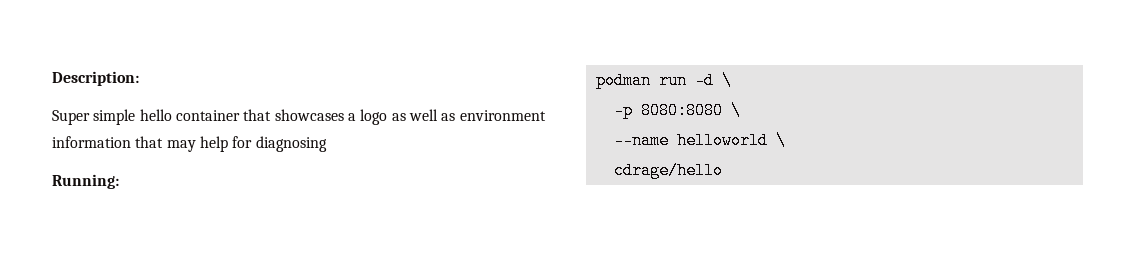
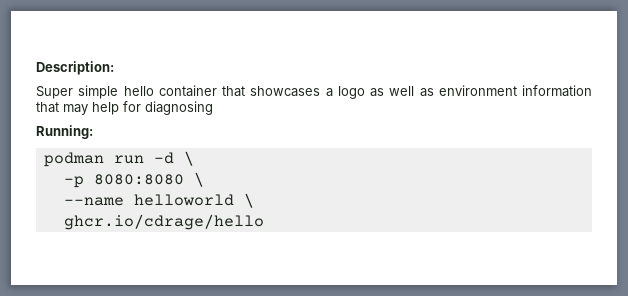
[613,162,723,179] cdrage/hello -> [63,214,264,230] ghcr.io/cdrage/hello

